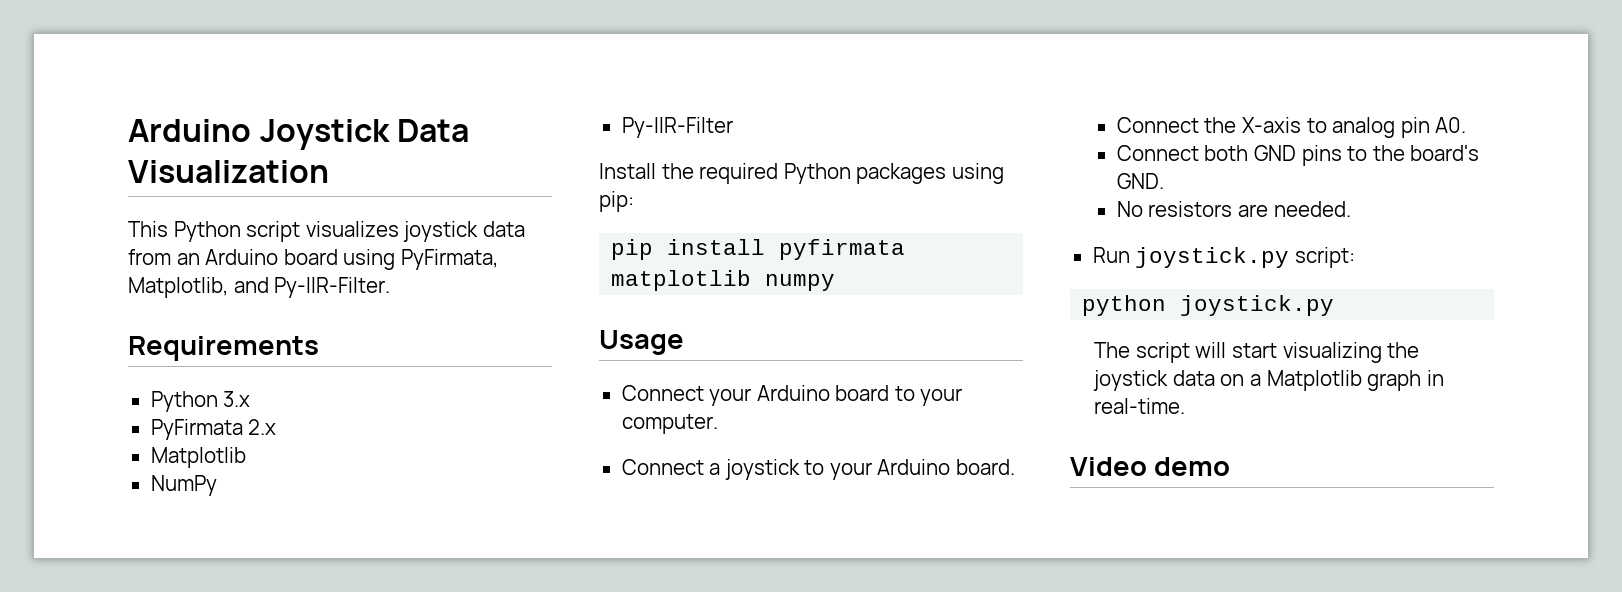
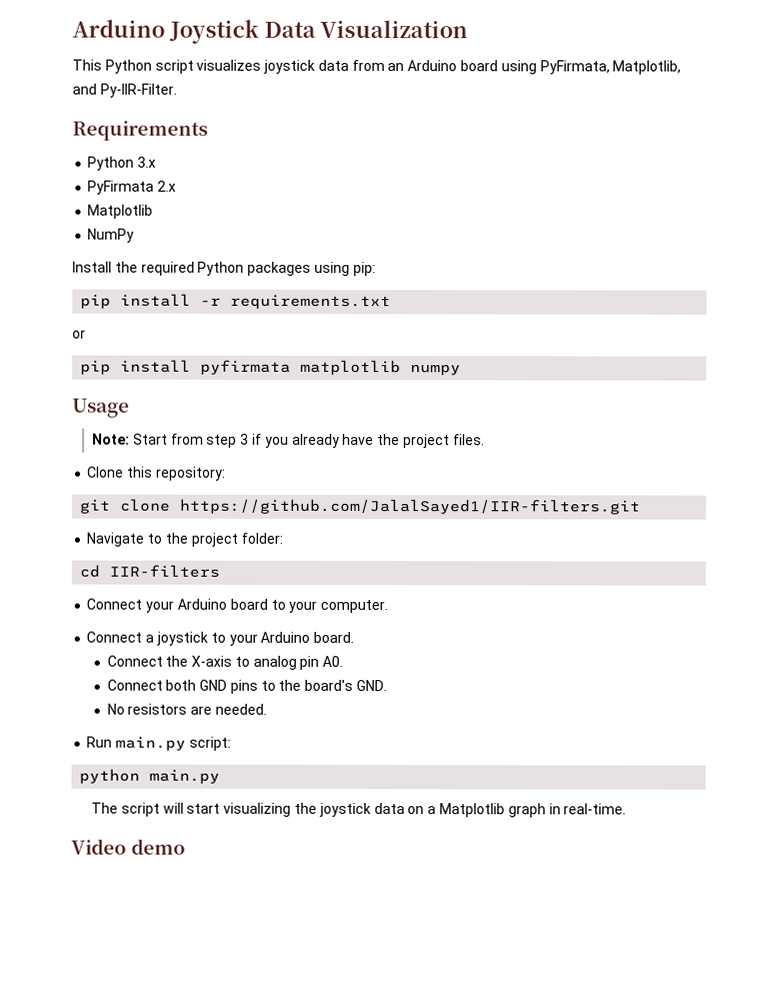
[621,117,733,138] // Py-IIR-Filter -> (135, 235) none
(634, 201) none -> [80,293,392,310] [72,329,86,339] // pip install -r requirements.txt // or
(684, 342) none -> [92,433,485,449] [87,466,226,481] [79,498,642,515] [86,532,283,547] [79,564,221,578] // Note: Start from step 3 if you already have the project files. // Clone this repository: // git clone https://github.com/JalalSayed1/IIR-filters.git // Navigate to the project folder: // cd IIR-filters
[1135,247,1290,268] joystick.py -> [115,736,187,751] main.py
[1180,295,1335,316] joystick.py -> [149,769,221,784] main.py

